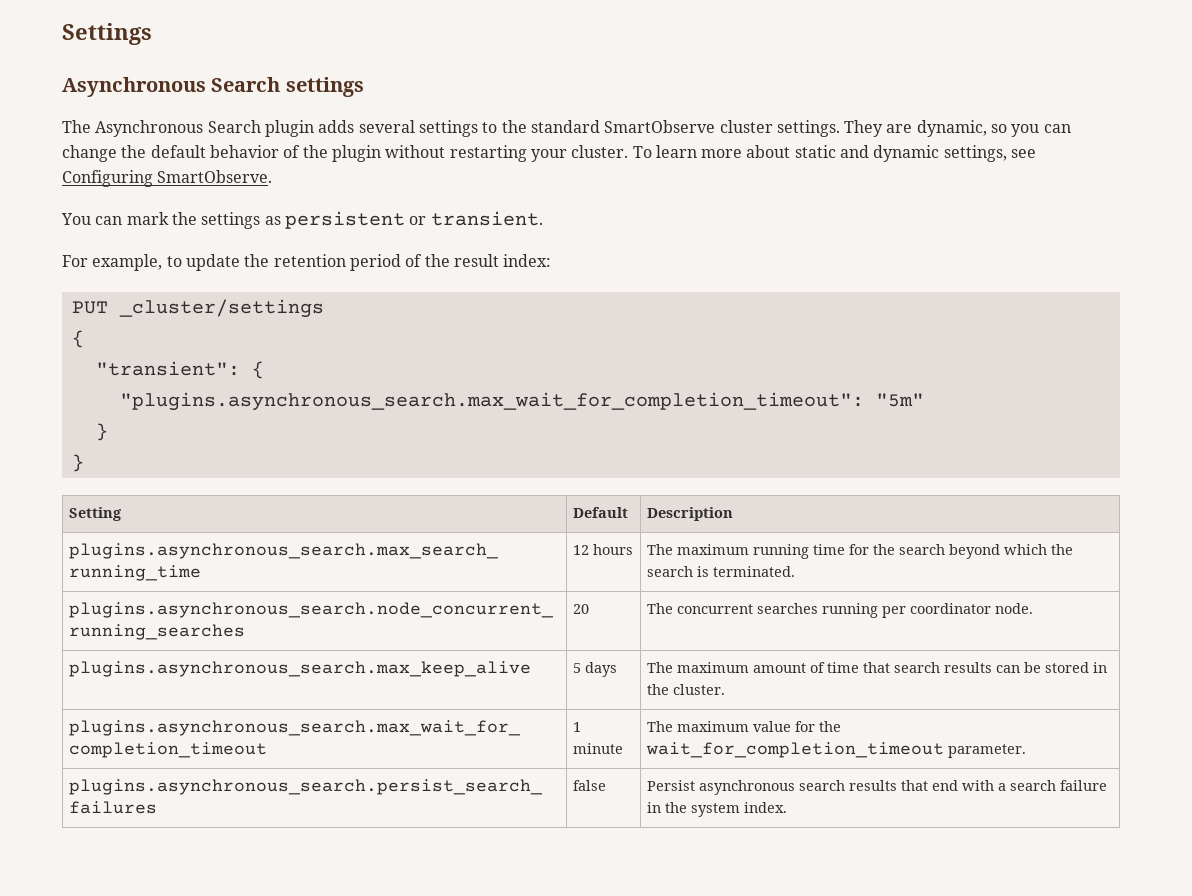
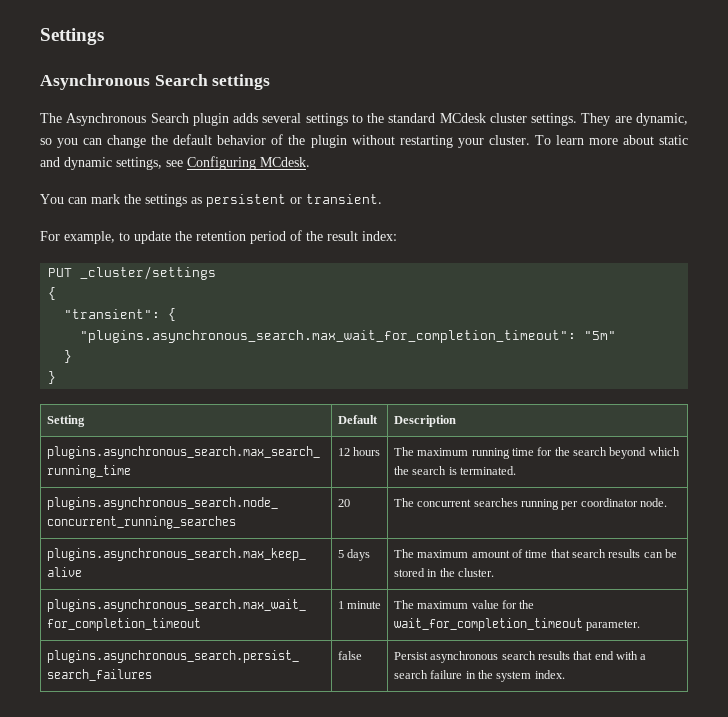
[604,120,716,133] SmartObserve -> [439,113,486,123] MCdesk
[157,170,273,183] SmartObserve. -> [260,157,310,167] MCdesk.

